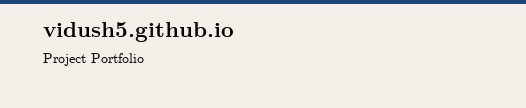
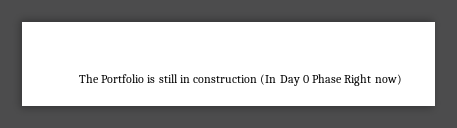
[43,22,234,42] [43,53,144,66] vidush5.github.io // Project Portfolio -> [79,74,402,86] The Portfolio is still in construction (In Day 0 Phase Right now)

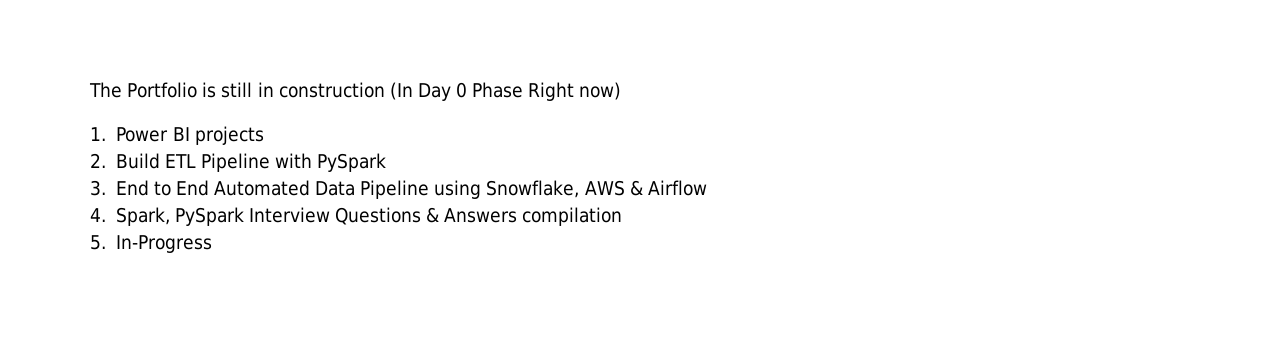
(402, 79) none -> [90,126,264,145] [90,153,387,172] [90,180,707,199] [90,207,623,226] [90,235,212,253] // 1. Power BI projects // 2. Build ETL Pipeline with PySpark // 3. End to End Automated Data Pipeline using Snowflake, AWS & Airflow // 4. Spark, PySpark Interview Questions & Answers compilation // 5. In-Progress

